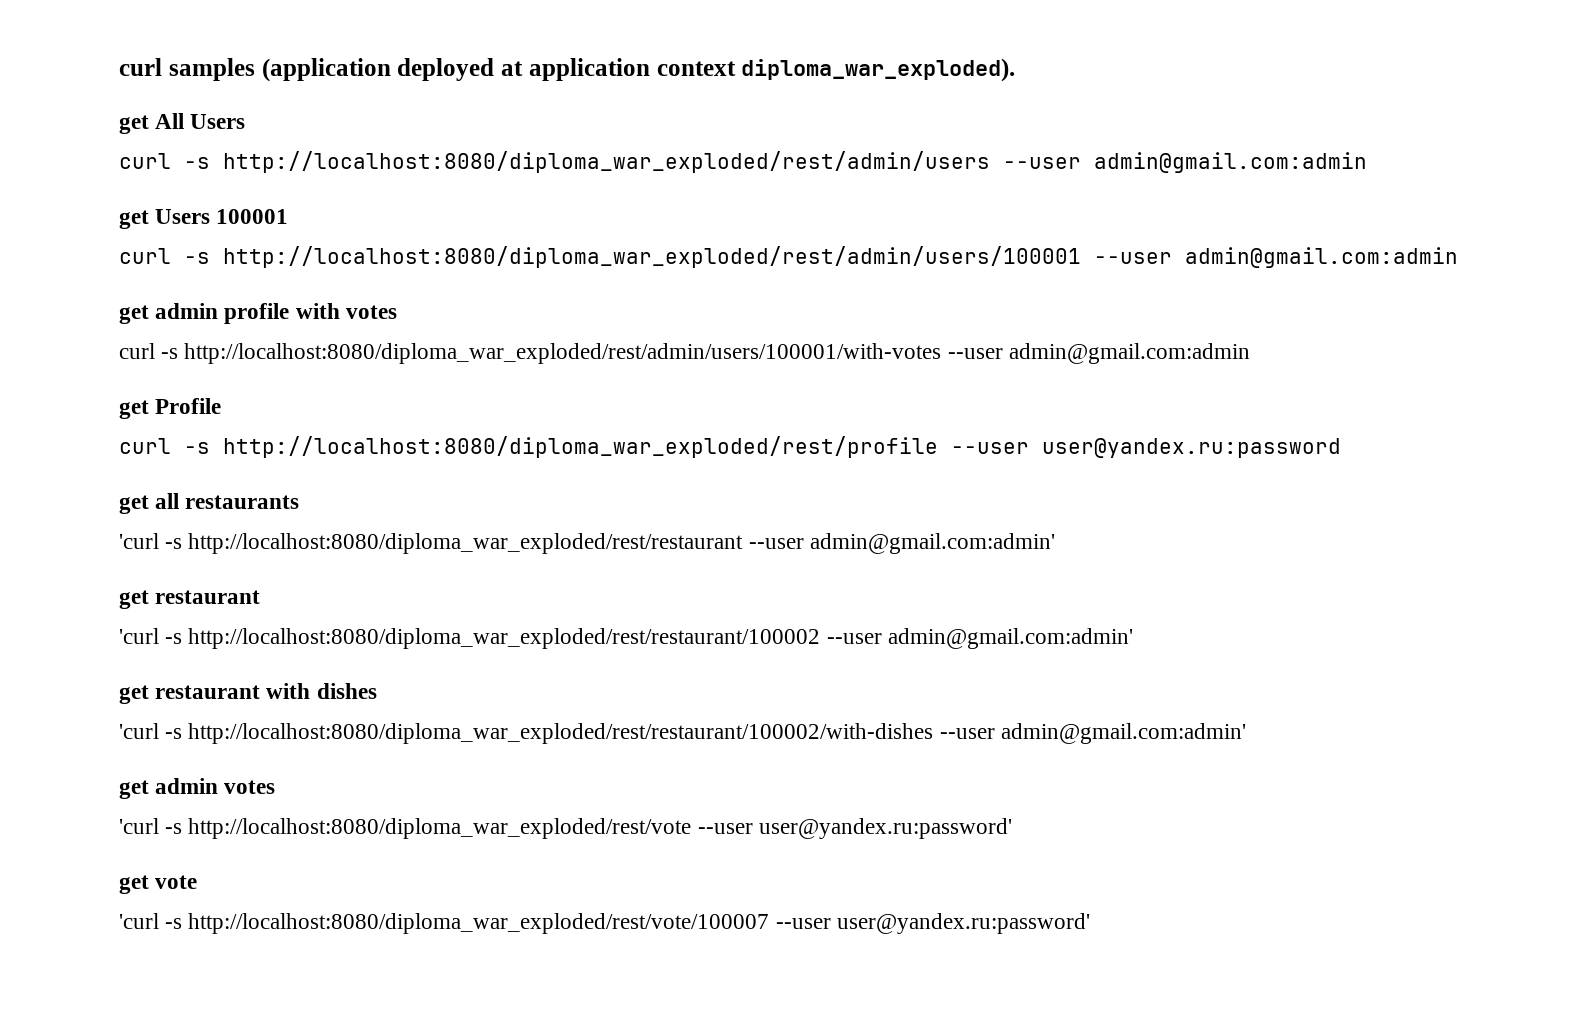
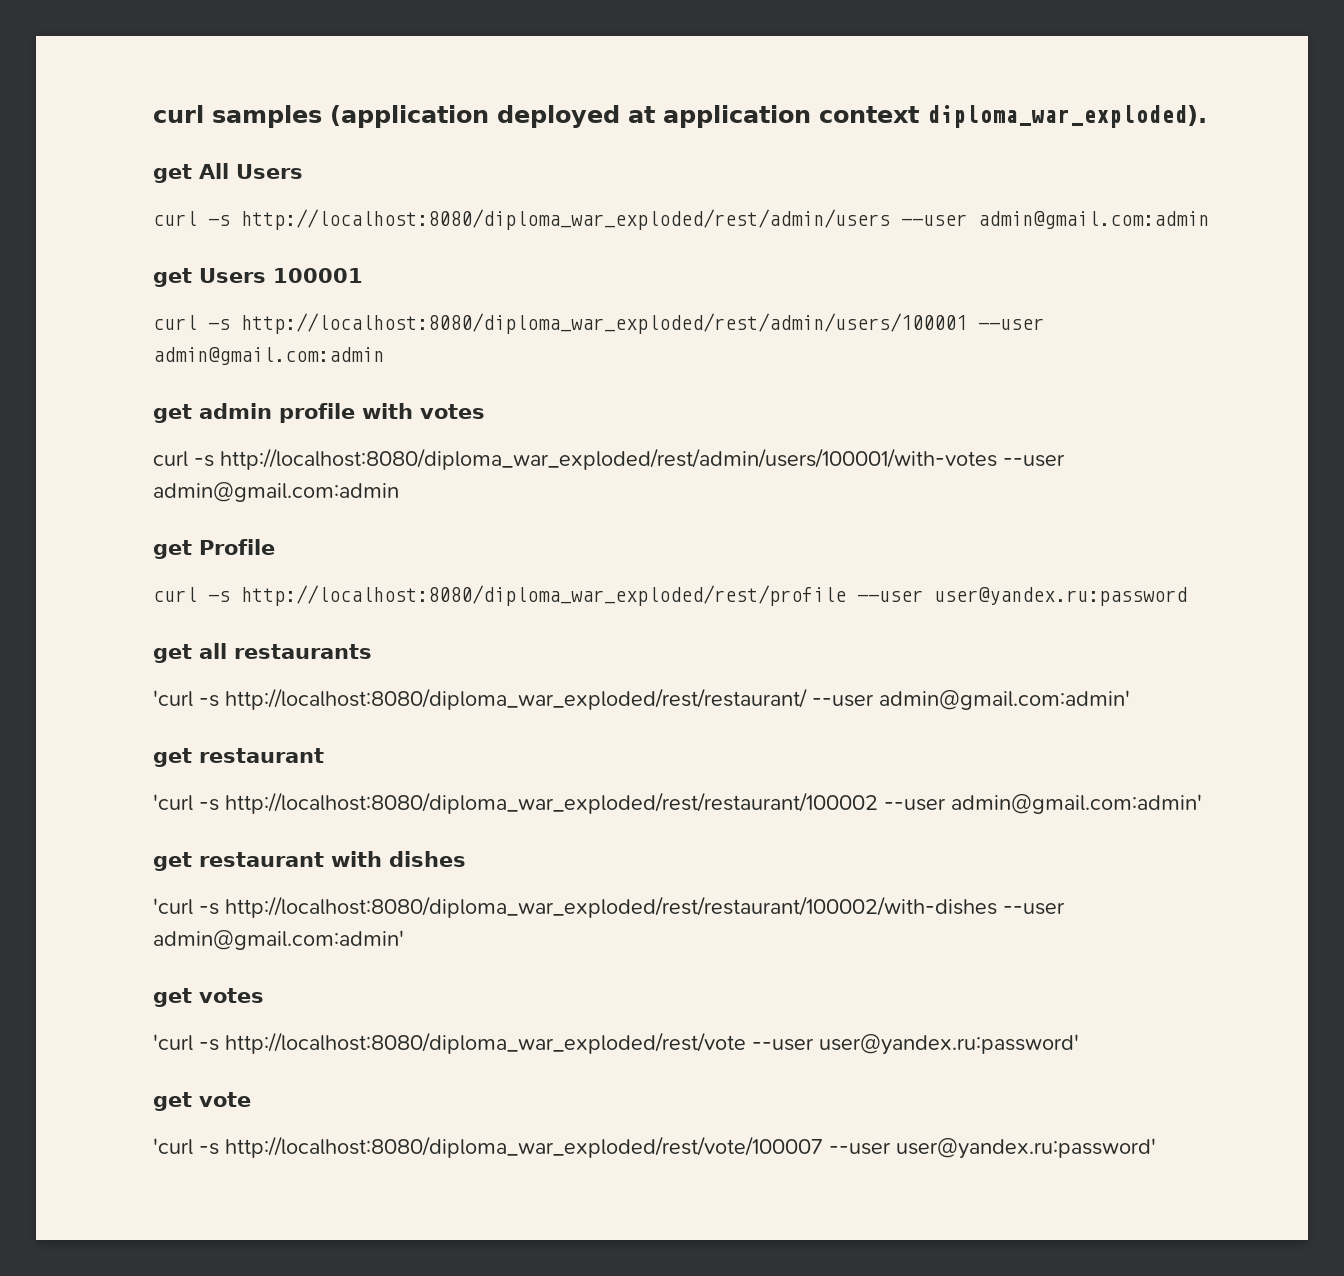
[188,533,744,554] http://localhost:8080/diploma_war_exploded/rest/restaurant -> [225,688,807,710] http://localhost:8080/diploma_war_exploded/rest/restaurant/
[155,778,219,794] admin -> (192, 997) none

